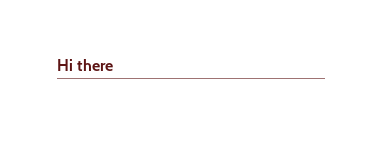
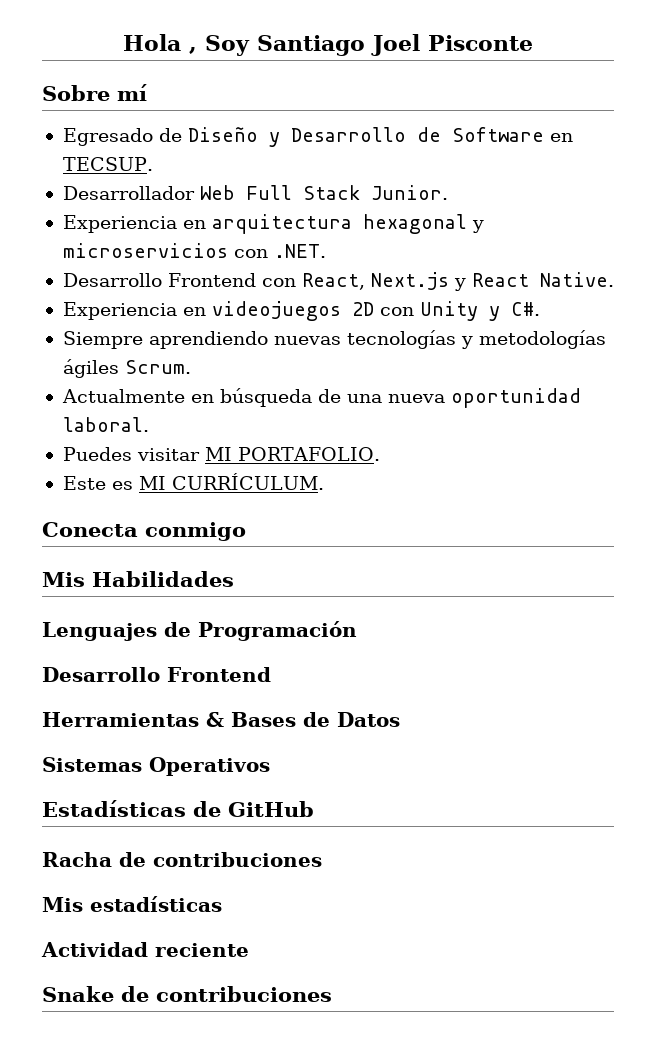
[57,59,114,71] Hi there -> [123,34,533,56] [42,84,147,101] [62,127,573,147] [62,157,153,171] [62,185,448,200] [62,214,484,234] [62,243,326,258] [62,272,614,291] [62,301,540,321] [62,330,606,349] [62,359,191,378] [61,388,581,408] [62,417,149,432] [62,447,380,461] [62,473,324,490] [42,522,246,541] [42,571,234,587] [42,621,357,641] [42,667,271,682] [42,712,400,727] [42,757,270,776] [42,800,314,817] [42,852,322,867] [42,896,222,912] [41,942,249,957] [42,986,332,1002] Hola , Soy Santiago Joel Pisconte // Sobre mí // Egresado de Diseño y Desarrollo de Software en TECSUP. // Desarrollador Web Full Stack Junior. // Experiencia en arquitectura hexagonal y microservicios con .NET. // Desarrollo Frontend con React, Next.js y React Native. // Experiencia en videojuegos 2D con Unity y C#. // Siempre aprendiendo nuevas tecnologías y metodologías ágiles Scrum. // Actualmente en búsqueda de una nueva oportunidad laboral. // Puedes visitar MI PORTAFOLIO. // Este es MI CURRÍCULUM. // Conecta conmigo // Mis Habilidades // Lenguajes de Programación // Desarrollo Frontend // Herramientas & Bases de Datos // Sistemas Operativos // Estadísticas de GitHub // Racha de contribuciones // Mis estadísticas // Actividad reciente // Snake de contribuciones

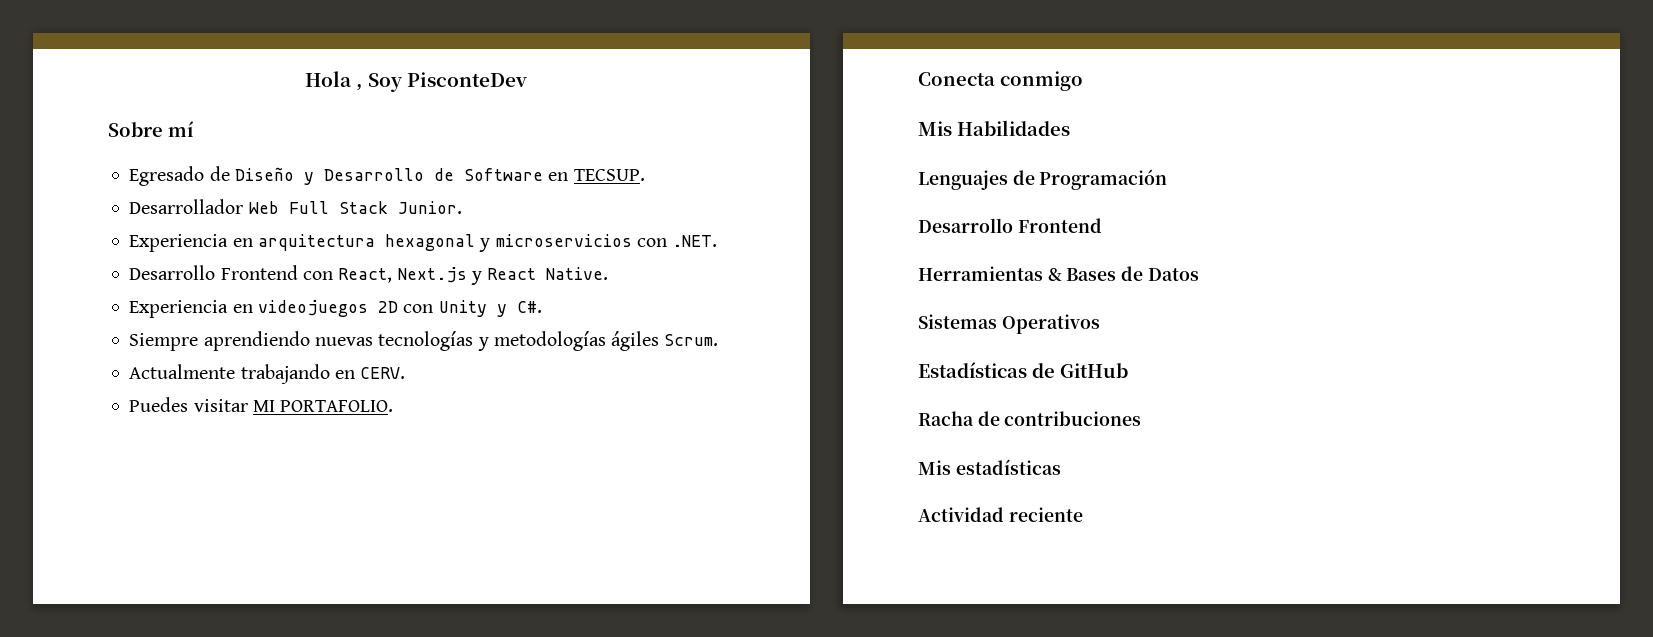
[257,34,533,56] Santiago Joel Pisconte -> [406,72,527,87] PisconteDev
[190,388,581,408] [62,417,149,432] en búsqueda de una nueva oportunidad laboral. -> [240,364,406,384] trabajando en CERV.
[62,473,324,490] // Este es MI CURRÍCULUM. -> (394, 406) none
[42,986,332,1002] // Snake de contribuciones -> (1083, 514) none

